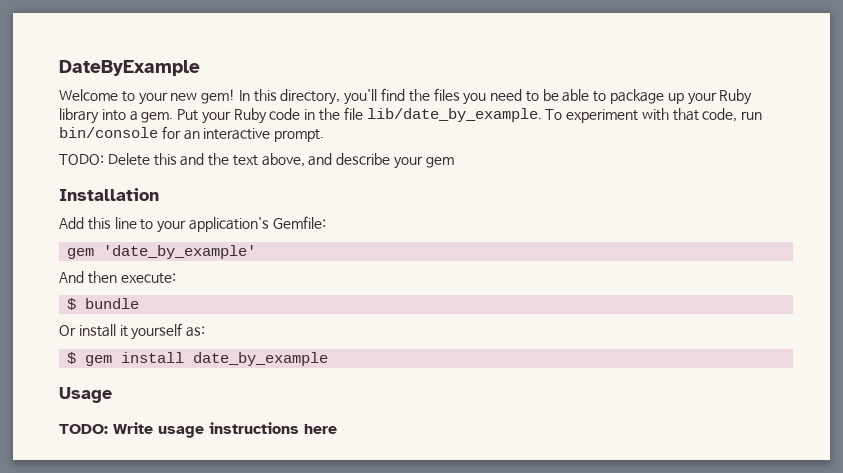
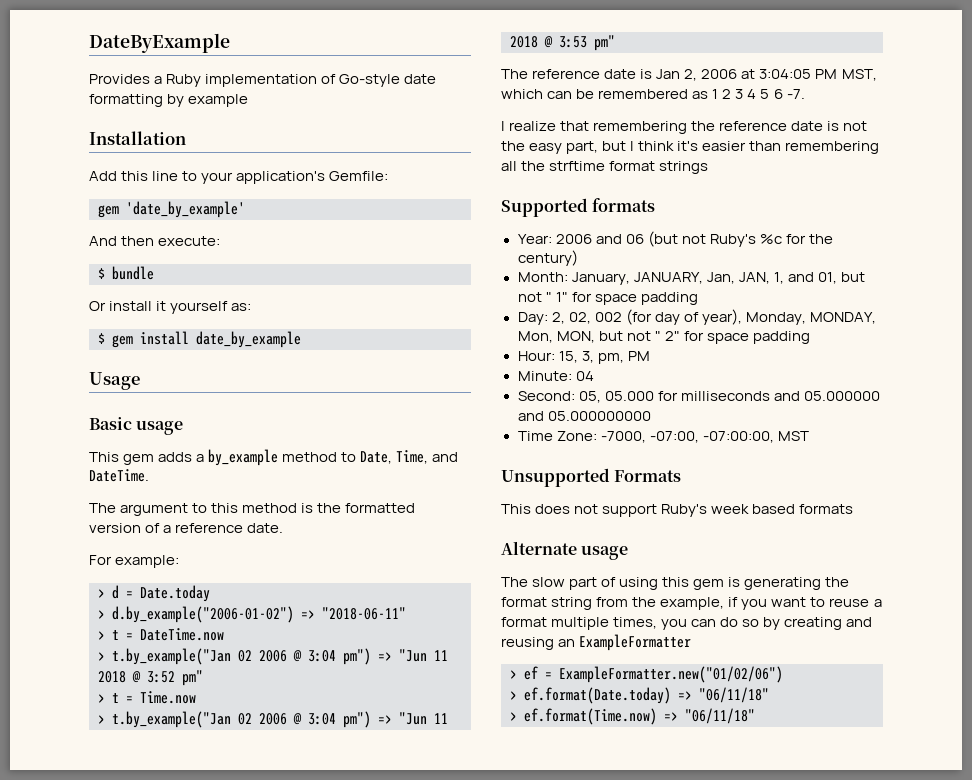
[59,88,753,105] [59,107,763,124] [59,126,325,142] [59,153,454,169] Welcome to your new gem! In this directory, you'll find the files you need to be able to package up your Ruby library into a gem. Put your Ruby code in the file lib/date_by_example. To experiment with that code, run bin/console for an interactive prompt. // TODO: Delete this and the text above, and describe your gem -> [89,74,437,87] [89,94,249,107] Provides a Ruby implementation of Go-style date formatting by example
[59,422,337,438] TODO: Write usage instructions here -> [89,417,184,435] [89,449,459,466] [89,469,149,482] [89,503,416,516] [89,523,284,533] [89,555,180,568] [98,585,210,602] [98,606,406,623] [98,628,224,641] [98,648,448,665] [98,670,203,686] [98,691,196,704] [98,711,448,728] [510,35,615,51] [501,69,877,81] [501,89,805,99] [501,121,868,134] [501,141,880,154] [501,161,709,174] [501,198,656,217] [517,231,833,247] [517,250,578,266] [517,272,865,285] [517,292,698,305] [517,309,876,325] [517,331,810,344] [517,351,650,364] [517,371,594,381] [517,391,880,403] [517,411,651,421] [517,431,809,443] [501,468,682,487] [501,504,854,517] [501,541,629,560] [501,577,850,590] [501,597,882,610] [501,617,873,630] [501,634,692,651] [510,666,783,683] [510,687,769,704] [510,708,755,725] Basic usage // This gem adds a by_example method to Date, Time, and DateTime. // The argument to this method is the formatted version of a reference date. // For example: // > d = Date.today // > d.by_example("2006-01-02") => "2018-06-11" // > t = DateTime.now // > t.by_example("Jan 02 2006 @ 3:04 pm") => "Jun 11 2018 @ 3:52 pm" // > t = Time.now // > t.by_example("Jan 02 2006 @ 3:04 pm") => "Jun 11 2018 @ 3:53 pm" // The reference date is Jan 2, 2006 at 3:04:05 PM MST, which can be remembered as 1 2 3 4 5 6 -7. // I realize that remembering the reference date is not the easy part, but I think it's easier than remembering all the strftime format strings // Supported formats // Year: 2006 and 06 (but not Ruby's %c for the century) // Month: January, JANUARY, Jan, JAN, 1, and 01, but not " 1" for space padding // Day: 2, 02, 002 (for day of year), Monday, MONDAY, Mon, MON, but not " 2" for space padding // Hour: 15, 3, pm, PM // Minute: 04 // Second: 05, 05.000 for milliseconds and 05.000000 and 05.000000000 // Time Zone: -7000, -07:00, -07:00:00, MST // Unsupported Formats // This does not support Ruby's week based formats // Alternate usage // The slow part of using this gem is generating the format string from the example, if you want to reuse a format multiple times, you can do so by creating and reusing an ExampleFormatter // > ef = ExampleFormatter.new("01/02/06") // > ef.format(Date.today) => "06/11/18" // > ef.format(Time.now) => "06/11/18"

